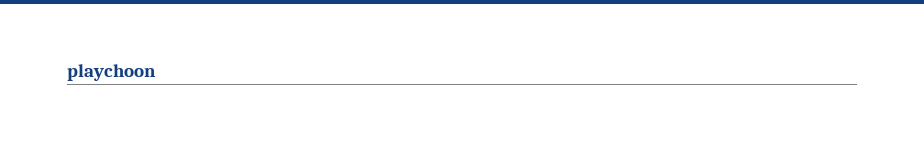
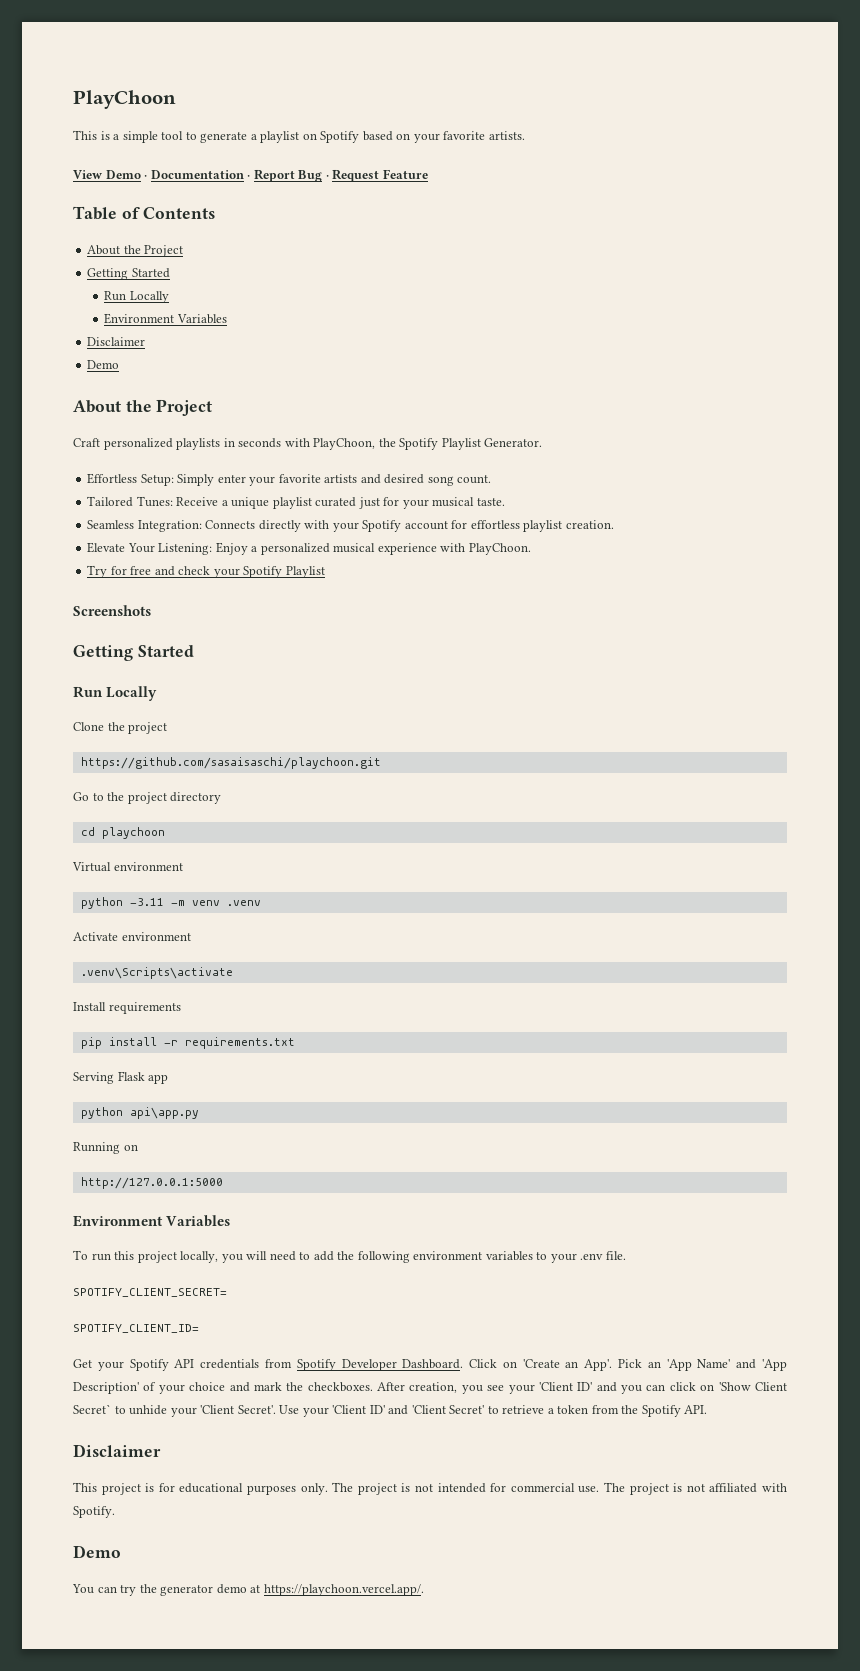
[67,64,156,81] playchoon -> [73,90,176,109] [73,130,525,143] [73,169,428,182] [73,206,216,220] [87,245,184,257] [87,268,170,280] [104,291,169,303] [104,313,227,324] [87,337,146,346] [87,360,120,369] [73,399,213,416] [73,438,543,450] [87,473,492,486] [87,496,505,509] [87,520,614,532] [87,542,531,555] [87,565,325,578] [73,605,151,616] [73,645,194,661] [73,686,158,701] [73,722,168,734] [80,757,381,769] [73,792,222,804] [80,827,165,839] [72,862,183,872] [80,897,261,909] [73,932,191,941] [80,967,233,979] [73,1002,181,1014] [80,1037,295,1049] [73,1071,169,1084] [80,1107,199,1119] [73,1142,138,1154] [80,1177,223,1189] [73,1215,231,1227] [73,1250,626,1263] [73,1288,227,1297] [73,1324,199,1333] [73,1359,787,1371] [73,1382,788,1394] [73,1404,708,1417] [73,1444,161,1457] [73,1482,788,1495] [73,1506,115,1518] [73,1545,121,1558] [72,1584,424,1596] PlayChoon // This is a simple tool to generate a playlist on Spotify based on your favorite artists. // View Demo · Documentation · Report Bug · Request Feature // Table of Contents // About the Project // Getting Started // Run Locally // Environment Variables // Disclaimer // Demo // About the Project // Craft personalized playlists in seconds with PlayChoon, the Spotify Playlist Generator. // Effortless Setup: Simply enter your favorite artists and desired song count. // Tailored Tunes: Receive a unique playlist curated just for your musical taste. // Seamless Integration: Connects directly with your Spotify account for effortless playlist creation. // Elevate Your Listening: Enjoy a personalized musical experience with PlayChoon. // Try for free and check your Spotify Playlist // Screenshots // Getting Started // Run Locally // Clone the project // https://github.com/sasaisaschi/playchoon.git // Go to the project directory // cd playchoon // Virtual environment // python -3.11 -m venv .venv // Activate environment // .venv\Scripts\activate // Install requirements // pip install -r requirements.txt // Serving Flask app // python api\app.py // Running on // http://127.0.0.1:5000 // Environment Variables // To run this project locally, you will need to add the following environment variables to your .env file. // SPOTIFY_CLIENT_SECRET= // SPOTIFY_CLIENT_ID= // Get your Spotify API credentials from Spotify Developer Dashboard. Click on 'Create an App'. Pick an 'App Name' and 'App Description' of your choice and mark the checkboxes. After creation, you see your 'Client ID' and you can click on 'Show Client Secret` to unhide your 'Client Secret'. Use your 'Client ID' and 'Client Secret' to retrieve a token from the Spotify API. // Disclaimer // This project is for educational purposes only. The project is not intended for commercial use. The project is not affiliated with Spotify. // Demo // You can try the generator demo at https://playchoon.vercel.app/.

